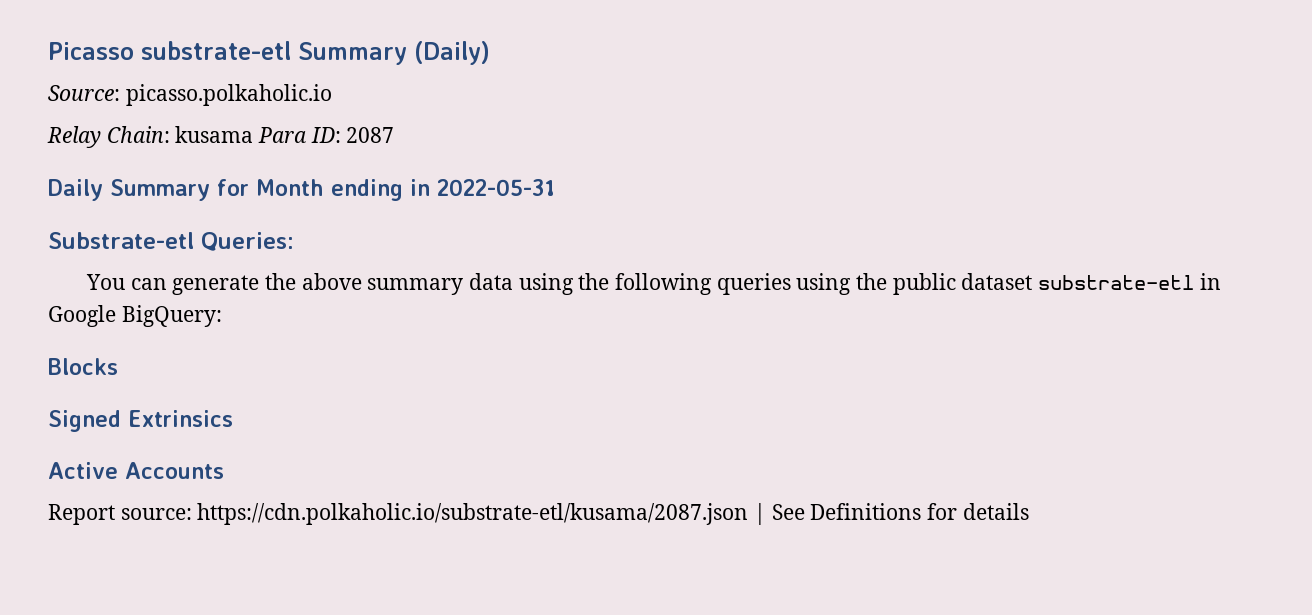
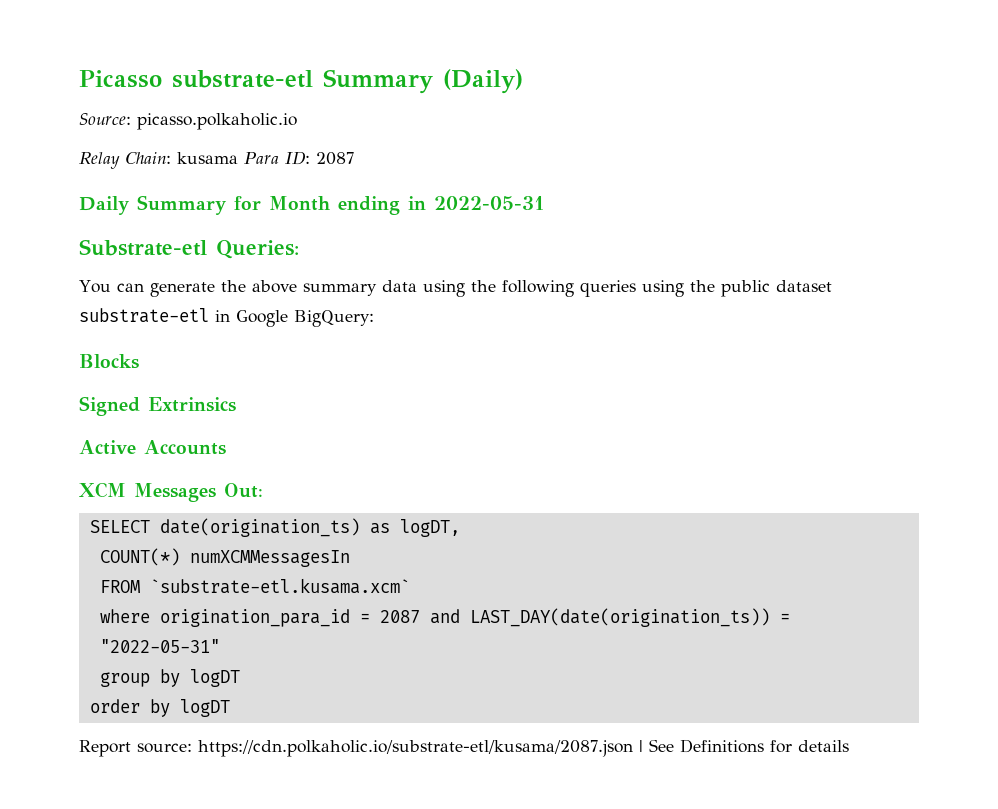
(224, 470) none -> [79,482,263,502] [89,518,460,537] [99,548,350,567] [99,578,410,594] [99,608,790,627] [99,639,220,653] [99,669,240,687] [89,699,230,717] // XCM Messages Out: // SELECT date(origination_ts) as logDT, // COUNT(*) numXCMMessagesIn // FROM `substrate-etl.kusama.xcm` // where origination_para_id = 2087 and LAST_DAY(date(origination_ts)) = "2022-05-31" // group by logDT // order by logDT

